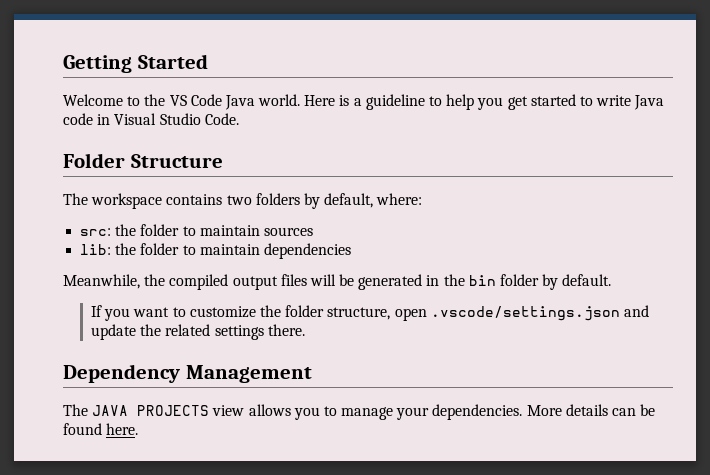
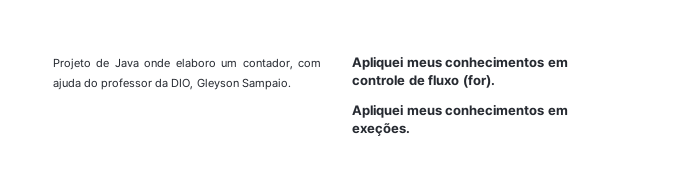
[63,54,208,73] [63,94,665,110] [63,113,239,125] [63,153,223,168] [63,193,423,209] [80,224,313,236] [80,243,351,259] [63,274,612,290] [91,305,649,321] [91,324,305,340] [63,364,312,383] [63,404,656,420] [63,423,139,435] Getting Started // Welcome to the VS Code Java world. Here is a guideline to help you get started to write Java code in Visual Studio Code. // Folder Structure // The workspace contains two folders by default, where: // src: the folder to maintain sources // lib: the folder to maintain dependencies // Meanwhile, the compiled output files will be generated in the bin folder by default. // If you want to customize the folder structure, open .vscode/settings.json and update the related settings there. // Dependency Management // The JAVA PROJECTS view allows you to manage your dependencies. More details can be found here. -> [53,58,321,70] [53,78,291,90] [352,56,568,70] [352,75,495,88] [352,104,568,118] [352,123,410,137] Projeto de Java onde elaboro um contador, com ajuda do professor da DIO, Gleyson Sampaio. // Apliquei meus conhecimentos em controle de fluxo (for). // Apliquei meus conhecimentos em exeções.

